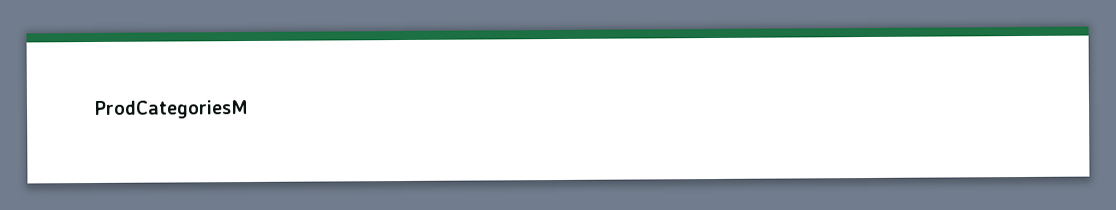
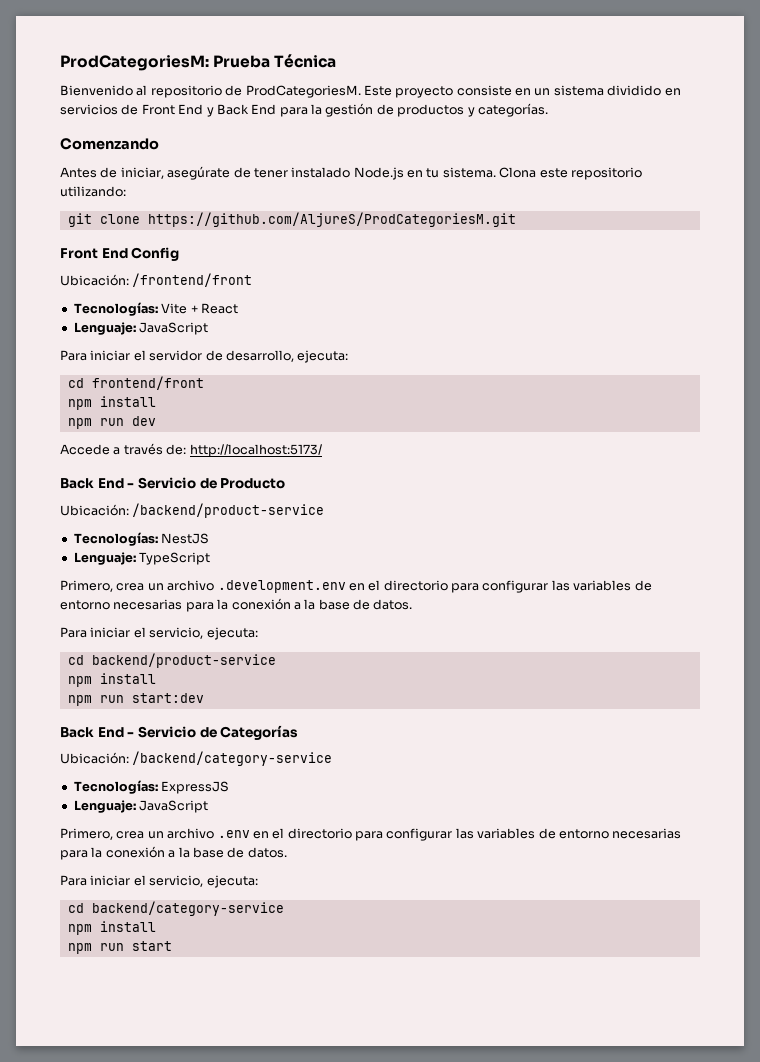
[94,100,249,119] ProdCategoriesM -> [60,54,337,71] [60,85,681,98] [60,103,548,117] [60,138,159,150] [60,166,642,180] [60,186,126,197] [67,212,516,227] [60,247,180,261] [60,273,253,287] [73,302,238,316] [73,322,209,335] [60,350,349,363] [67,376,204,390] [67,396,156,410] [67,416,156,429] [60,443,322,457] [60,477,286,489] [60,503,325,518] [73,532,210,546] [73,552,211,565] [60,580,652,593] [60,598,413,612] [60,627,258,640] [67,653,276,668] [67,673,156,687] [67,693,204,706] [60,725,299,740] [60,751,333,766] [73,780,230,794] [73,800,209,813] [60,828,682,841] [60,846,287,860] [60,875,258,888] [67,901,284,916] [67,921,156,935] [67,941,172,954] ProdCategoriesM: Prueba Técnica // Bienvenido al repositorio de ProdCategoriesM. Este proyecto consiste en un sistema dividido en servicios de Front End y Back End para la gestión de productos y categorías. // Comenzando // Antes de iniciar, asegúrate de tener instalado Node.js en tu sistema. Clona este repositorio utilizando: // git clone https://github.com/AljureS/ProdCategoriesM.git // Front End Config // Ubicación: /frontend/front // Tecnologías: Vite + React // Lenguaje: JavaScript // Para iniciar el servidor de desarrollo, ejecuta: // cd frontend/front // npm install // npm run dev // Accede a través de: http://localhost:5173/ // Back End - Servicio de Producto // Ubicación: /backend/product-service // Tecnologías: NestJS // Lenguaje: TypeScript // Primero, crea un archivo .development.env en el directorio para configurar las variables de entorno necesarias para la conexión a la base de datos. // Para iniciar el servicio, ejecuta: // cd backend/product-service // npm install // npm run start:dev // Back End - Servicio de Categorías // Ubicación: /backend/category-service // Tecnologías: ExpressJS // Lenguaje: JavaScript // Primero, crea un archivo .env en el directorio para configurar las variables de entorno necesarias para la conexión a la base de datos. // Para iniciar el servicio, ejecuta: // cd backend/category-service // npm install // npm run start

